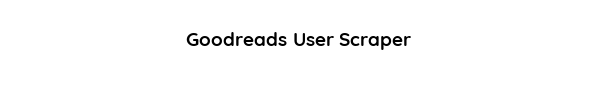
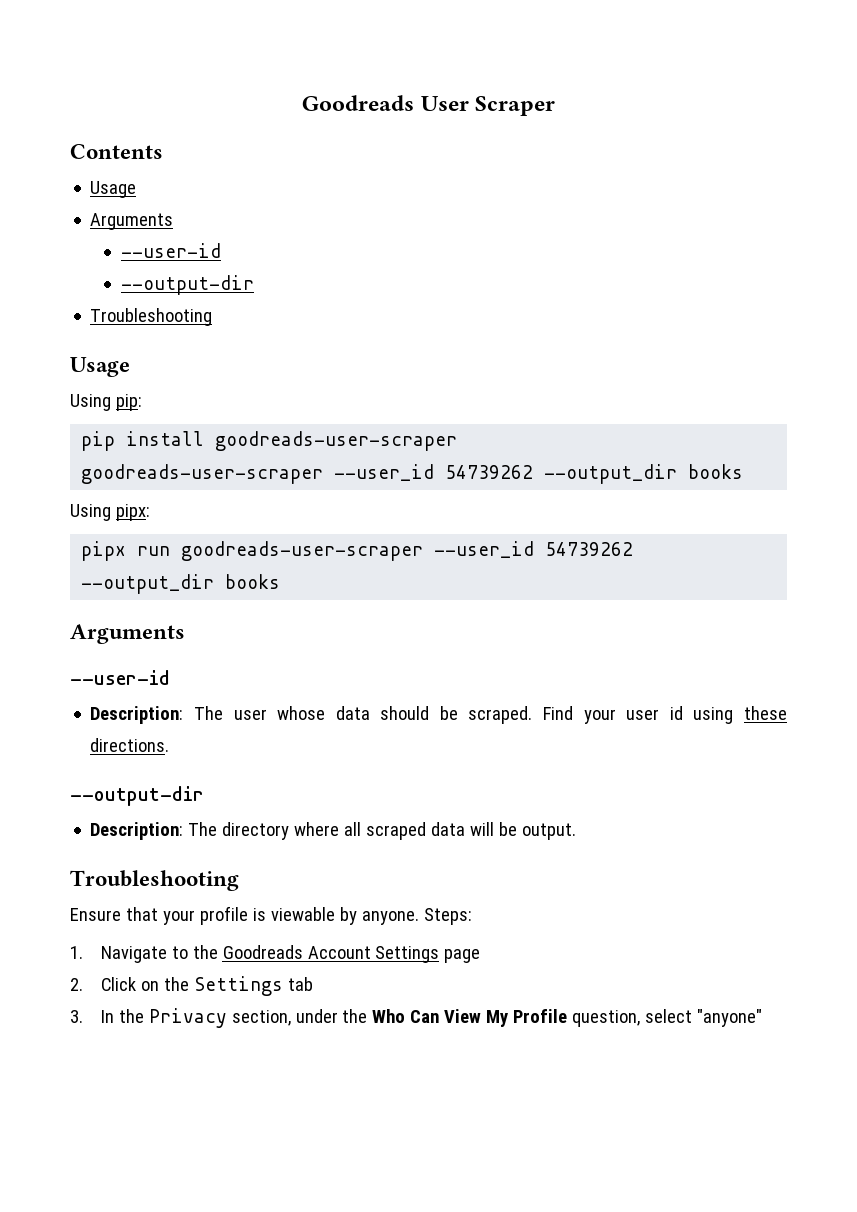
(411, 41) none -> [70,144,163,159] [90,181,137,198] [90,213,174,230] [120,243,221,258] [120,275,254,295] [90,308,213,326] [70,357,130,377] [70,394,142,411] [81,431,458,451] [81,464,744,484] [70,504,150,521] [81,541,634,561] [81,574,281,594] [70,624,185,644] [70,670,170,685] [90,706,787,724] [90,738,170,752] [70,786,204,806] [90,822,577,840] [70,870,239,891] [70,906,472,925] [70,945,481,963] [70,976,313,996] [70,1008,763,1028] // Contents // Usage // Arguments // --user-id // --output-dir // Troubleshooting // Usage // Using pip: // pip install goodreads-user-scraper // goodreads-user-scraper --user_id 54739262 --output_dir books // Using pipx: // pipx run goodreads-user-scraper --user_id 54739262 --output_dir books // Arguments // --user-id // Description: The user whose data should be scraped. Find your user id using these directions. // --output-dir // Description: The directory where all scraped data will be output. // Troubleshooting // Ensure that your profile is viewable by anyone. Steps: // 1. Navigate to the Goodreads Account Settings page // 2. Click on the Settings tab // 3. In the Privacy section, under the Who Can View My Profile question, select "anyone"

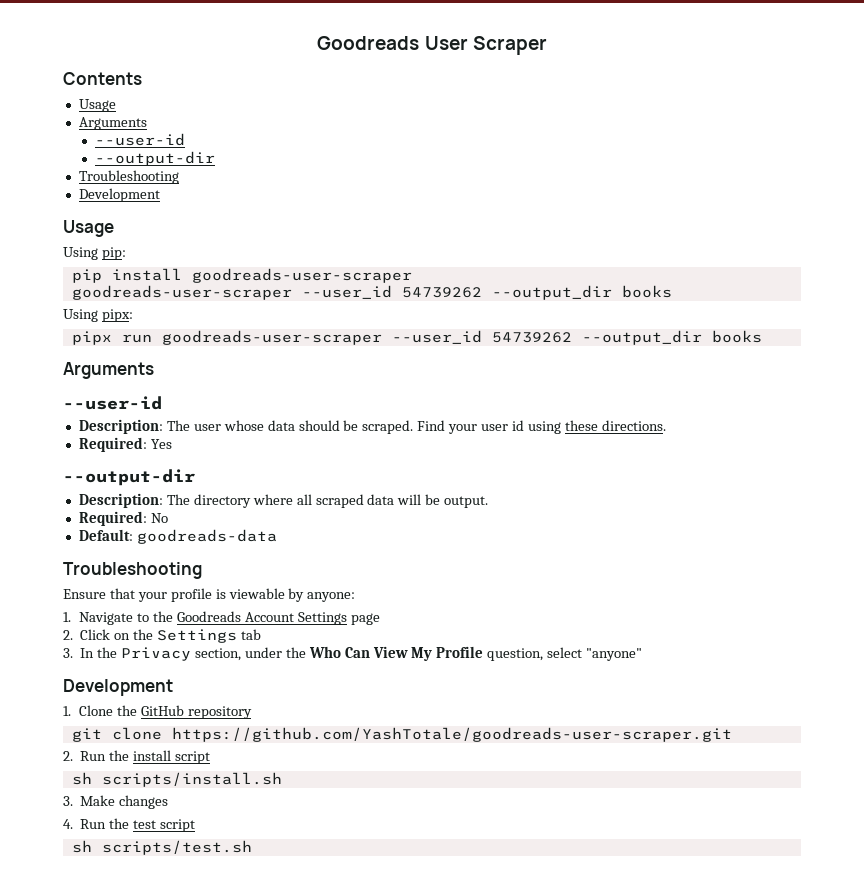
(213, 317) none -> [78,188,160,202] // Development
(170, 745) none -> [78,437,172,452] // Required: Yes
(577, 831) none -> [78,511,168,526] [78,529,277,544] // Required: No // Default: goodreads-data
[361,908,472,925] anyone. Steps: -> [307,592,356,602] anyone:
(763, 1018) none -> [63,679,173,696] [63,705,253,719] [71,727,732,742] [63,750,210,764] [71,772,282,787] [63,795,169,809] [63,818,195,832] [71,840,252,855] // Development // 1. Clone the GitHub repository // git clone https://github.com/YashTotale/goodreads-user-scraper.git // 2. Run the install script // sh scripts/install.sh // 3. Make changes // 4. Run the test script // sh scripts/test.sh

